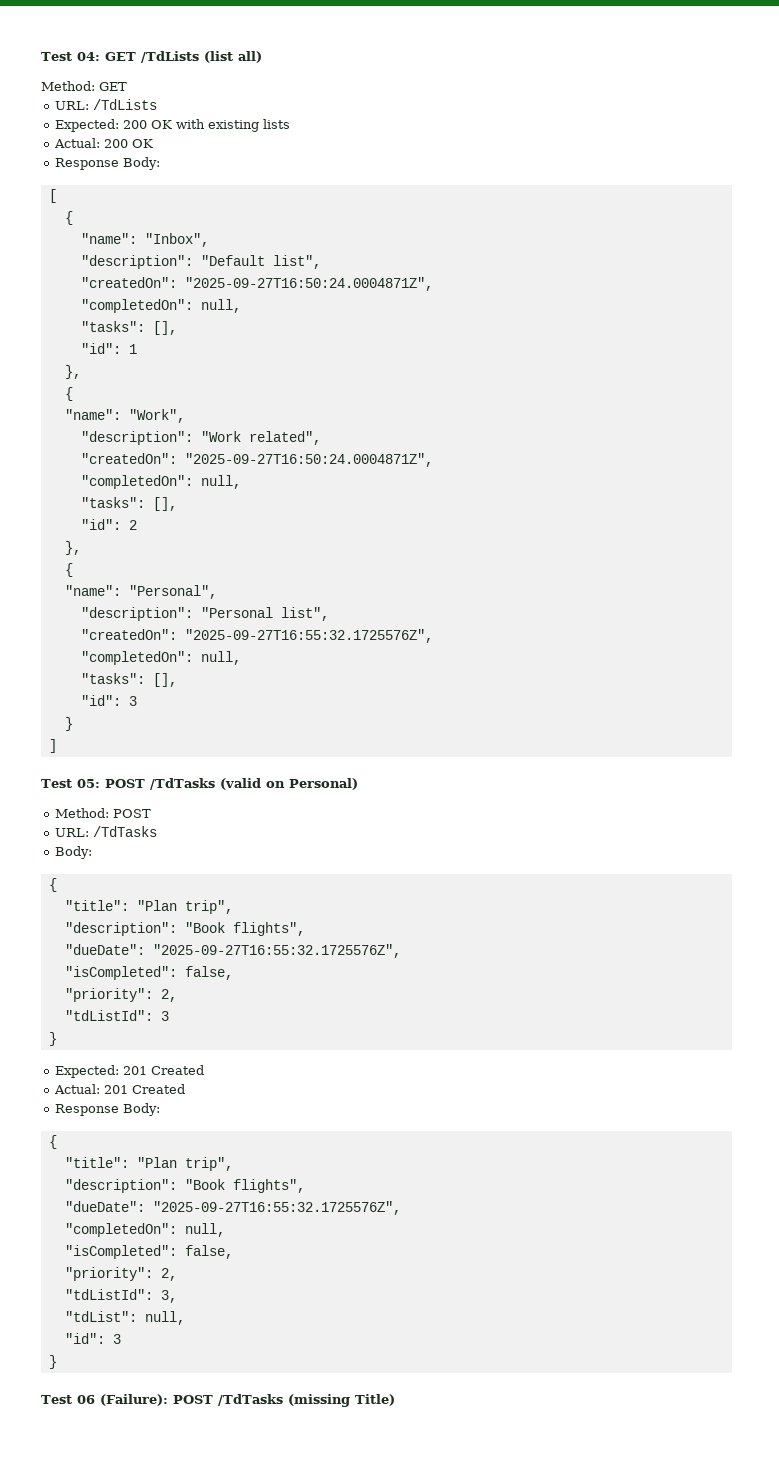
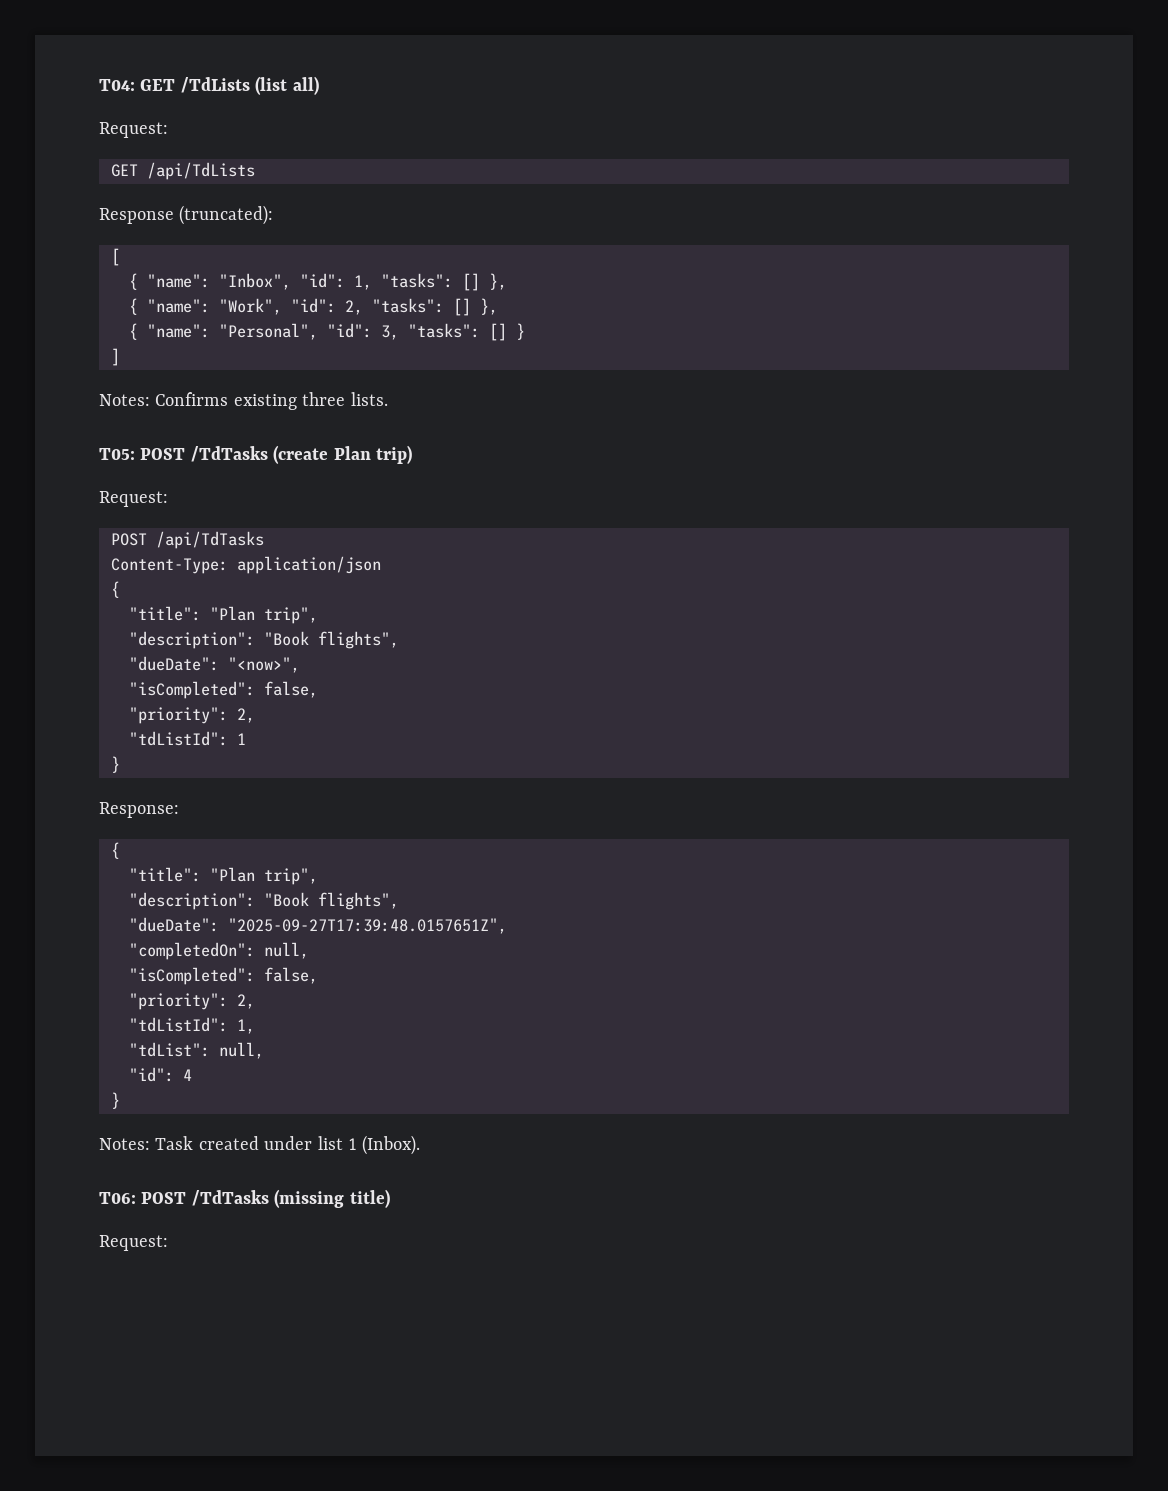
[41,52,100,61] Test 04: -> [99,79,135,91] T04:
[41,81,127,91] [54,99,157,110] [54,119,290,132] [53,138,153,148] [54,157,160,170] Method: GET // URL: /TdLists // Expected: 200 OK with existing lists // Actual: 200 OK // Response Body: -> [99,122,168,138] [111,162,255,180] [99,205,274,225] Request: // GET /api/TdLists // Response (truncated):
(73, 218) // -> (138, 281) none
[80,255,321,269] [80,277,433,291] [80,299,241,313] [80,321,177,335] [80,343,137,354] [64,365,81,379] [64,387,73,401] // "description": "Default list", // "createdOn": "2025-09-27T16:50:24.0004871Z", // "completedOn": null, // "tasks": [], // "id": 1 // }, // { // -> [300,273,507,291] [129,298,138,315] "id": 1, "tasks": [] }, // {
[80,431,321,445] [80,453,433,467] [80,475,241,489] [80,497,177,511] [80,519,137,530] [64,541,81,555] [64,563,73,577] // "description": "Work related", // "createdOn": "2025-09-27T16:50:24.0004871Z", // "completedOn": null, // "tasks": [], // "id": 2 // }, // { // -> [291,298,498,316] [129,323,138,340] "id": 2, "tasks": [] }, // {
[80,607,329,621] [80,629,433,643] [80,651,241,665] [80,673,177,687] [80,695,137,706] [64,717,73,731] [48,739,57,753] [41,778,358,790] [54,808,151,818] [54,826,157,837] [54,846,92,859] [48,878,57,892] [64,900,233,914] [64,922,305,936] [64,944,401,958] [64,966,233,980] [64,988,177,1002] [64,1010,169,1021] [48,1032,57,1046] [54,1065,204,1078] [53,1084,185,1094] [54,1103,160,1116] [48,1135,57,1149] [64,1157,233,1171] [64,1179,305,1193] [64,1201,401,1215] // "description": "Personal list", // "createdOn": "2025-09-27T16:55:32.1725576Z", // "completedOn": null, // "tasks": [], // "id": 3 // } // ] // Test 05: POST /TdTasks (valid on Personal) // Method: POST // URL: /TdTasks // Body: // { // "title": "Plan trip", // "description": "Book flights", // "dueDate": "2025-09-27T16:55:32.1725576Z", // "isCompleted": false, // "priority": 2, // "tdListId": 3 // } // Expected: 201 Created // Actual: 201 Created // Response Body: // { // "title": "Plan trip", // "description": "Book flights", // "dueDate": "2025-09-27T16:55:32.1725576Z", -> [327,323,525,341] [111,348,120,366] [99,392,388,410] [99,445,412,464] [99,491,168,507] [111,531,264,549] [111,556,381,574] [111,581,120,598] [129,606,318,624] [129,631,399,649] [129,656,300,673] [129,681,318,699] [129,707,255,724] [129,731,246,746] [111,756,120,773] [99,802,179,818] [111,842,120,859] [129,867,318,885] [129,892,399,910] [129,917,507,934] "id": 3, "tasks": [] } // ] // Notes: Confirms existing three lists. // T05: POST /TdTasks (create Plan trip) // Request: // POST /api/TdTasks // Content-Type: application/json // { // "title": "Plan trip", // "description": "Book flights", // "dueDate": "<now>", // "isCompleted": false, // "priority": 2, // "tdListId": 1 // } // Response: // { // "title": "Plan trip", // "description": "Book flights", // "dueDate": "2025-09-27T17:39:48.0157651Z",
[160,1290,177,1303] 3, -> [237,1019,255,1034] 1,
[112,1334,121,1344] [48,1355,57,1369] [41,1394,168,1406] 3 // } // Test 06 (Failure): -> [183,1069,192,1081] [111,1092,120,1109] [99,1135,421,1155] [99,1192,136,1204] 4 // } // Notes: Task created under list 1 (Inbox). // T06:
[354,1394,395,1406] Title) -> [349,1189,390,1208] [99,1235,168,1251] title) // Request:

